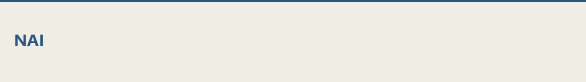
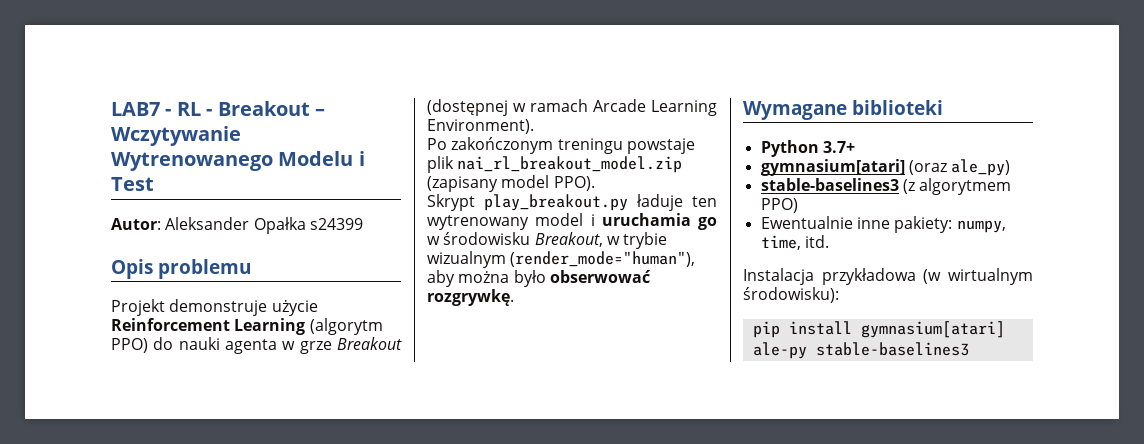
[14,34,44,46] NAI -> [111,101,325,116] [111,126,241,146] [111,151,365,171] [111,177,154,191] [111,217,363,234] [111,259,251,279] [111,299,318,316] [111,318,383,335] [111,337,402,354] [427,99,717,116] [427,119,534,134] [427,137,695,154] [427,156,683,173] [427,175,595,192] [427,194,717,211] [427,213,717,230] [427,232,668,249] [427,251,696,268] [427,270,650,287] [427,289,514,306] [743,100,943,120] [760,140,855,157] [760,159,1011,176] [760,178,1012,195] [760,198,798,213] [760,216,1006,233] [760,235,829,250] [743,268,1033,285] [743,287,839,303] [752,321,1005,338] [752,342,969,359] LAB7 - RL - Breakout – Wczytywanie Wytrenowanego Modelu i Test // Autor: Aleksander Opałka s24399 // Opis problemu // Projekt demonstruje użycie Reinforcement Learning (algorytm PPO) do nauki agenta w grze Breakout (dostępnej w ramach Arcade Learning Environment). // Po zakończonym treningu powstaje plik nai_rl_breakout_model.zip (zapisany model PPO). // Skrypt play_breakout.py ładuje ten wytrenowany model i uruchamia go w środowisku Breakout, w trybie wizualnym (render_mode="human"), aby można było obserwować rozgrywkę. // Wymagane biblioteki // Python 3.7+ // gymnasium[atari] (oraz ale_py) // stable-baselines3 (z algorytmem PPO) // Ewentualnie inne pakiety: numpy, time, itd. // Instalacja przykładowa (w wirtualnym środowisku): // pip install gymnasium[atari] ale-py stable-baselines3

